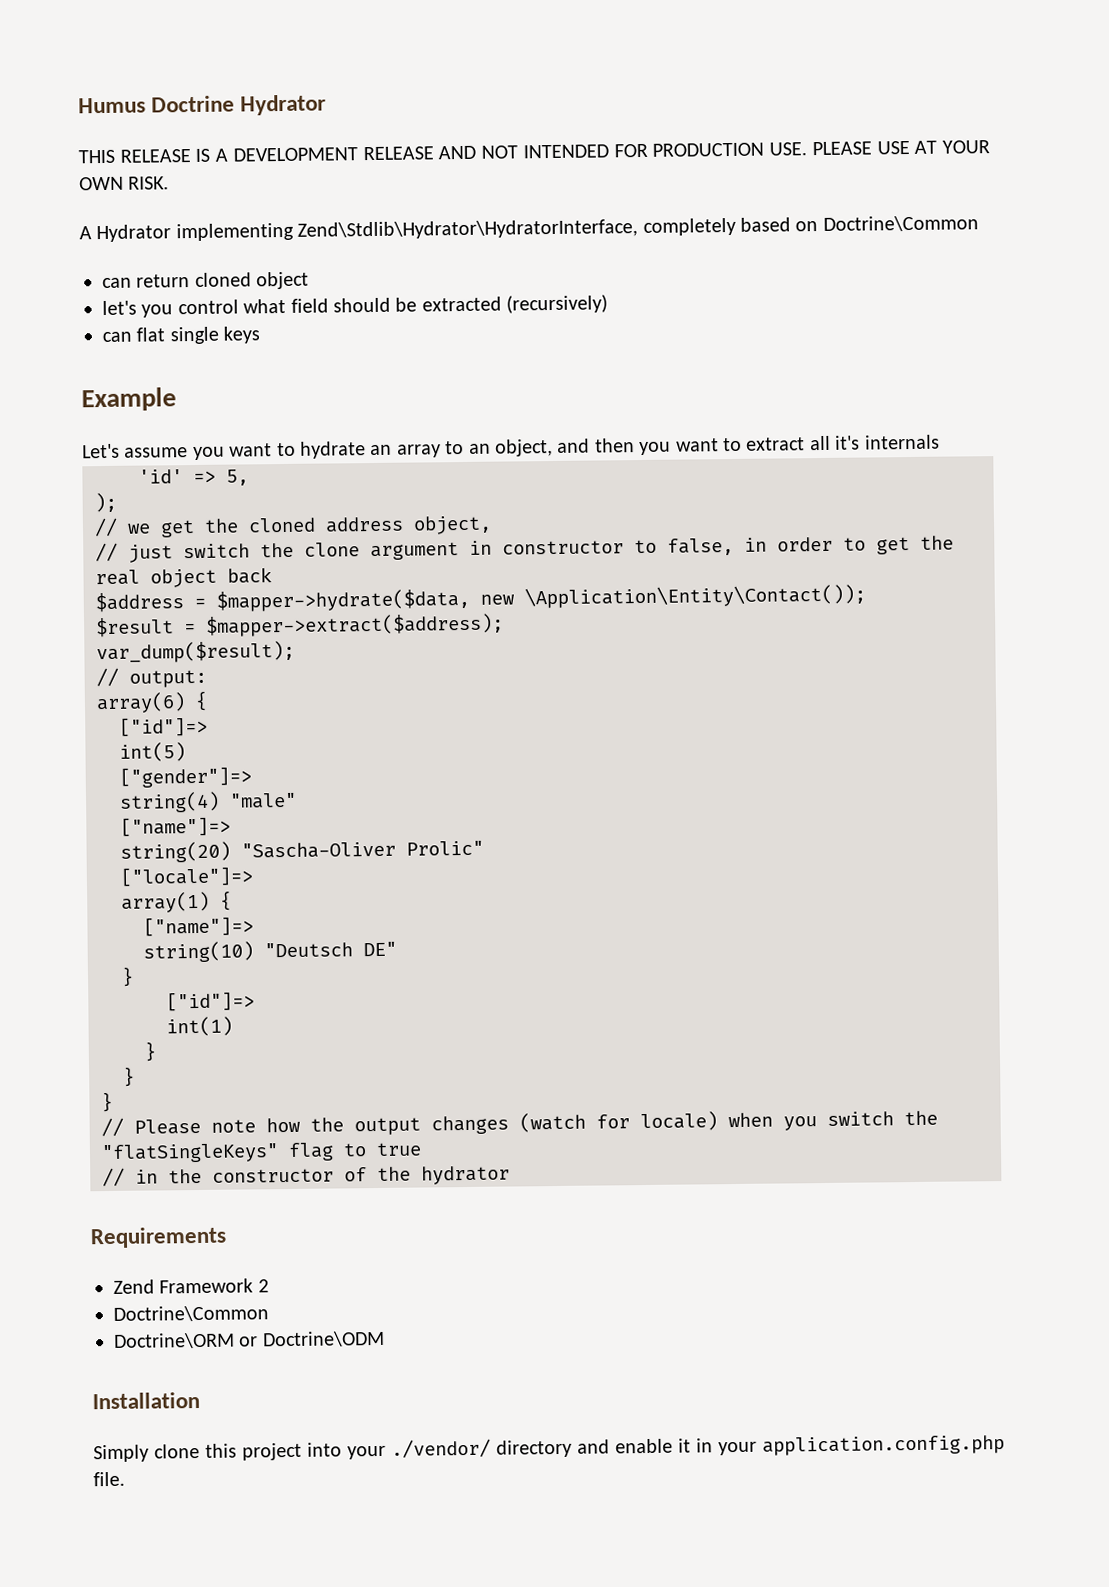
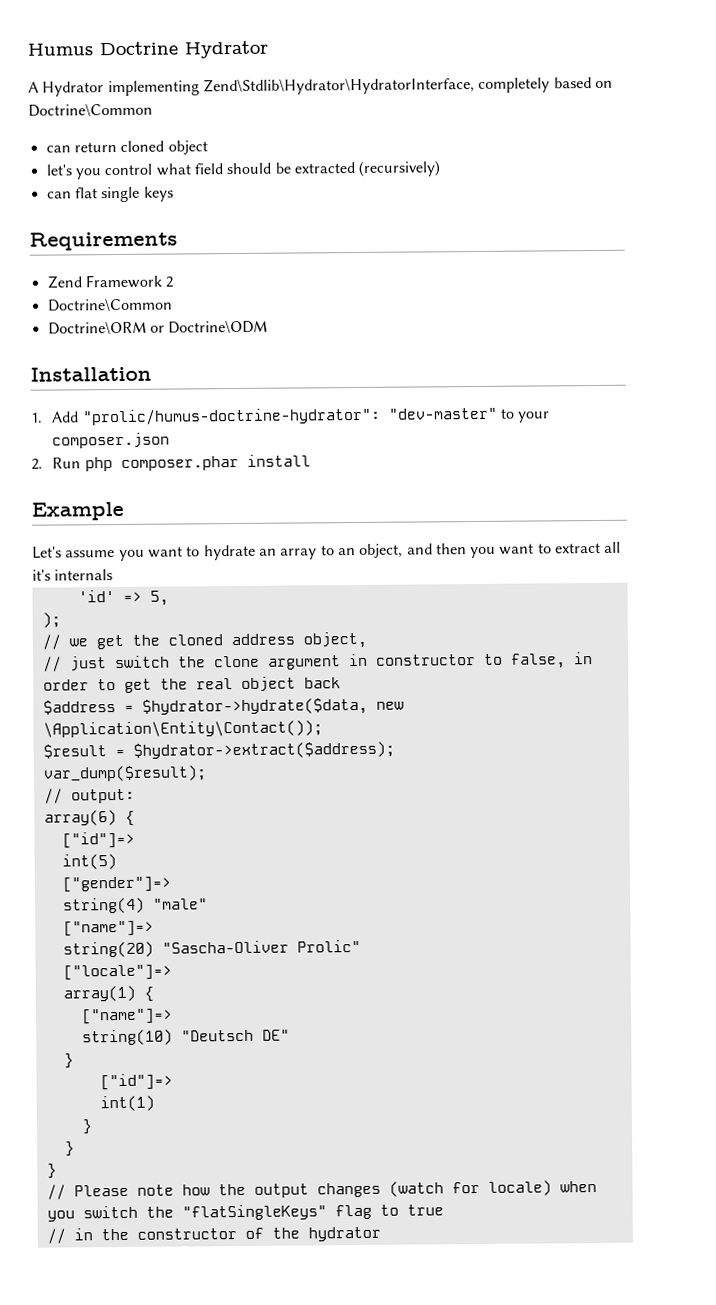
[78,140,991,164] [79,176,170,191] // THIS RELEASE IS A DEVELOPMENT RELEASE AND NOT INTENDED FOR PRODUCTION USE. PLEASE USE AT YOUR OWN RISK. -> (269, 49) none
(261, 335) none -> [29,231,178,251] [46,274,174,289] [47,297,173,312] [47,319,269,335] [30,366,152,382] [30,407,551,426] [52,432,171,449] [31,454,311,472] // Requirements // Zend Framework 2 // Doctrine\Common // Doctrine\ORM or Doctrine\ODM // Installation // 1. Add "prolic/humus-doctrine-hydrator": "dev-master" to your composer.json // 2. Run php composer.phar install
[216,588,470,612] $mapper->hydrate($data, -> [141,697,368,716] $hydrator->hydrate($data,
[206,613,504,637] $mapper->extract($address); -> [132,741,395,759] $hydrator->extract($address);
[90,1226,227,1249] [113,1278,269,1294] [113,1305,269,1322] [114,1330,385,1349] [92,1392,200,1410] [93,1435,1005,1463] [93,1471,125,1487] // Requirements // Zend Framework 2 // Doctrine\Common // Doctrine\ORM or Doctrine\ODM // Installation // Simply clone this project into your ./vendor/ directory and enable it in your application.config.php file. -> (381, 1234) none

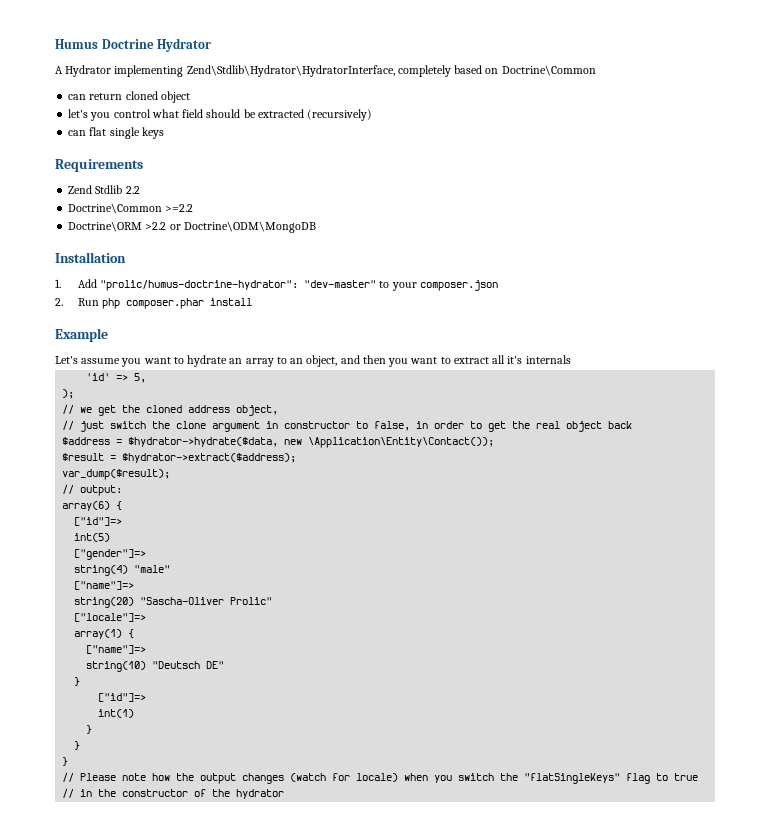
[84,274,174,289] [47,297,173,312] Framework 2 // Doctrine\Common -> [95,185,140,194] [68,203,194,214] Stdlib 2.2 // Doctrine\Common >=2.2
[149,319,269,334] or Doctrine\ODM -> [145,221,316,233] >2.2 or Doctrine\ODM\MongoDB

